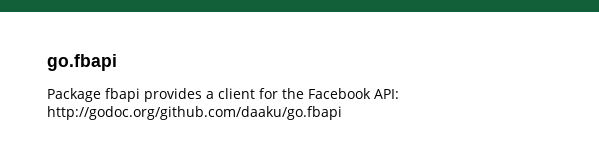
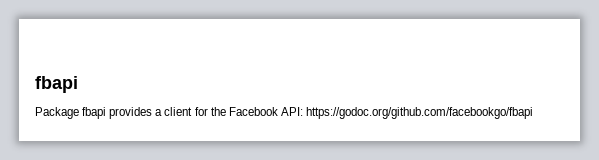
[47,54,117,71] go.fbapi -> [35,76,78,93] fbapi
[47,106,342,120] http://godoc.org/github.com/daaku/go.fbapi -> [305,107,533,119] https://godoc.org/github.com/facebookgo/fbapi

